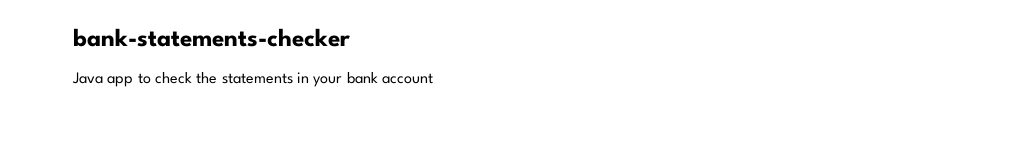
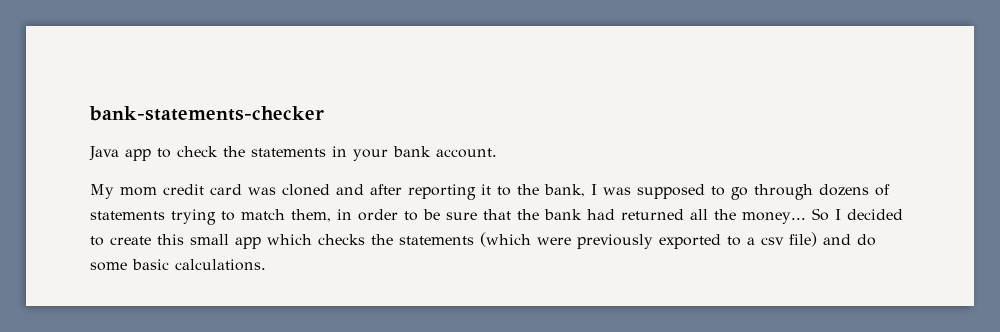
[381,73,433,84] account -> [436,148,497,158] [90,184,890,200] [90,208,903,225] [90,232,876,249] [90,259,266,271] account. // My mom credit card was cloned and after reporting it to the bank, I was supposed to go through dozens of statements trying to match them, in order to be sure that the bank had returned all the money... So I decided to create this small app which checks the statements (which were previously exported to a csv file) and do some basic calculations.

